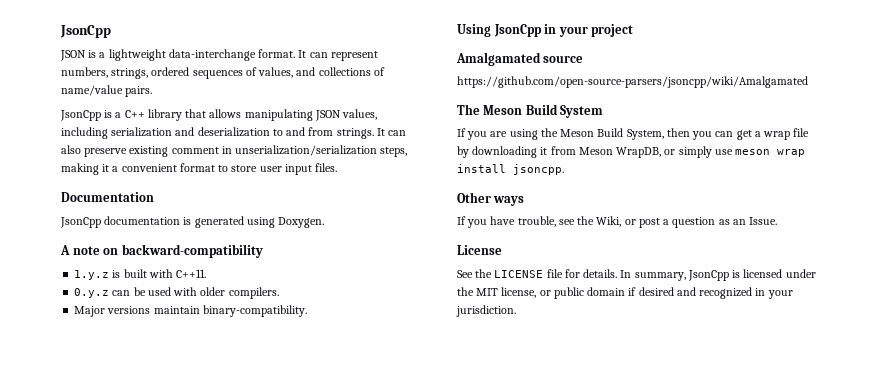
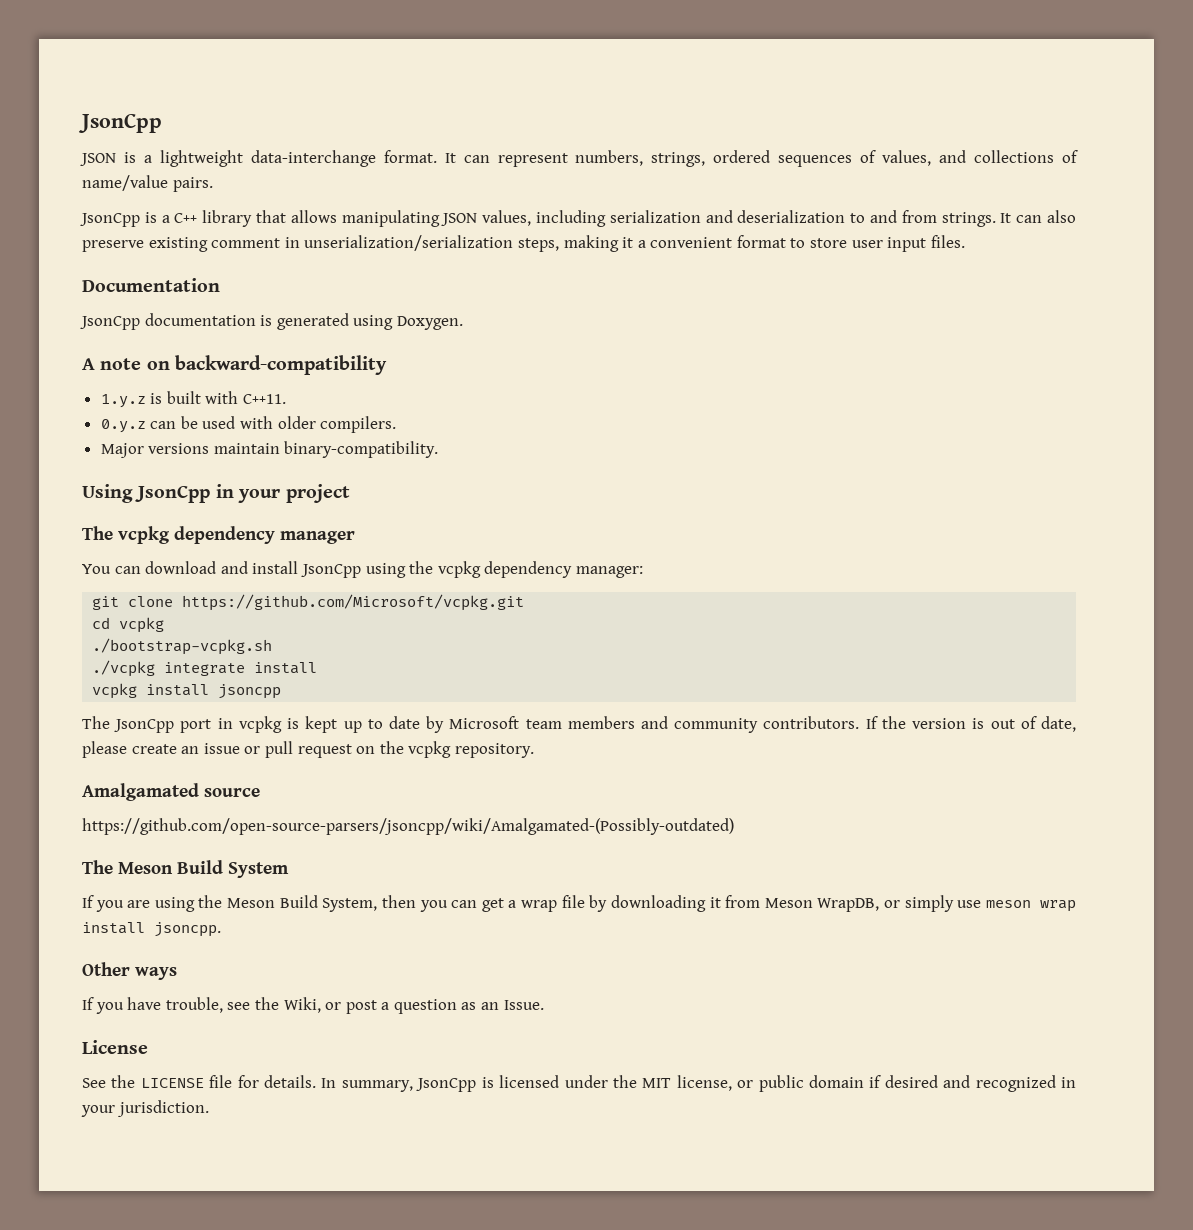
(634, 30) none -> [82,526,355,544] [82,561,643,578] [92,594,525,611] [92,617,165,633] [92,638,273,655] [92,660,318,677] [92,683,282,699] [82,716,1077,733] [82,741,534,758] // The vcpkg dependency manager // You can download and install JsonCpp using the vcpkg dependency manager: // git clone https://github.com/Microsoft/vcpkg.git // cd vcpkg // ./bootstrap-vcpkg.sh // ./vcpkg integrate install // vcpkg install jsoncpp // The JsonCpp port in vcpkg is kept up to date by Microsoft team members and community contributors. If the version is out of date, please create an issue or pull request on the vcpkg repository.
[457,76,808,88] https://github.com/open-source-parsers/jsoncpp/wiki/Amalgamated -> [82,818,734,835] https://github.com/open-source-parsers/jsoncpp/wiki/Amalgamated-(Possibly-outdated)

